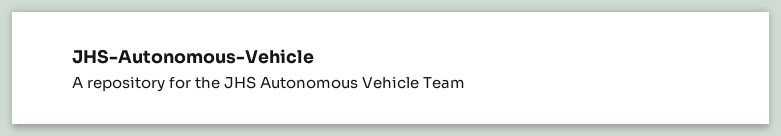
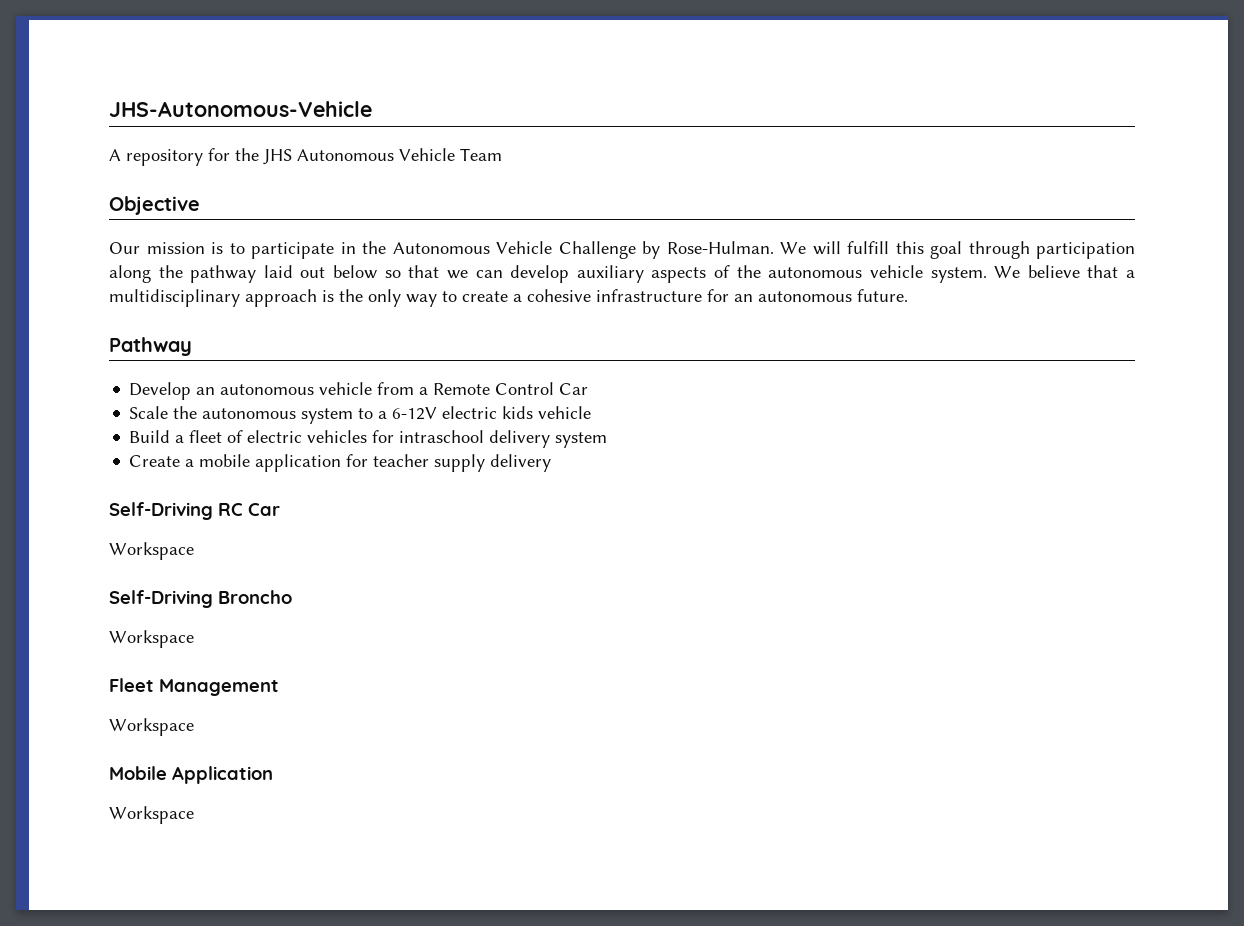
(466, 83) none -> [109,196,200,215] [109,241,1135,259] [109,265,1135,283] [109,289,908,307] [109,337,192,356] [129,382,589,400] [129,406,592,424] [129,430,608,448] [129,454,552,472] [109,502,280,520] [109,542,194,560] [109,590,292,608] [109,630,194,648] [109,678,279,696] [109,718,194,736] [109,766,273,784] [109,806,194,824] // Objective // Our mission is to participate in the Autonomous Vehicle Challenge by Rose-Hulman. We will fulfill this goal through participation along the pathway laid out below so that we can develop auxiliary aspects of the autonomous vehicle system. We believe that a multidisciplinary approach is the only way to create a cohesive infrastructure for an autonomous future. // Pathway // Develop an autonomous vehicle from a Remote Control Car // Scale the autonomous system to a 6-12V electric kids vehicle // Build a fleet of electric vehicles for intraschool delivery system // Create a mobile application for teacher supply delivery // Self-Driving RC Car // Workspace // Self-Driving Broncho // Workspace // Fleet Management // Workspace // Mobile Application // Workspace

